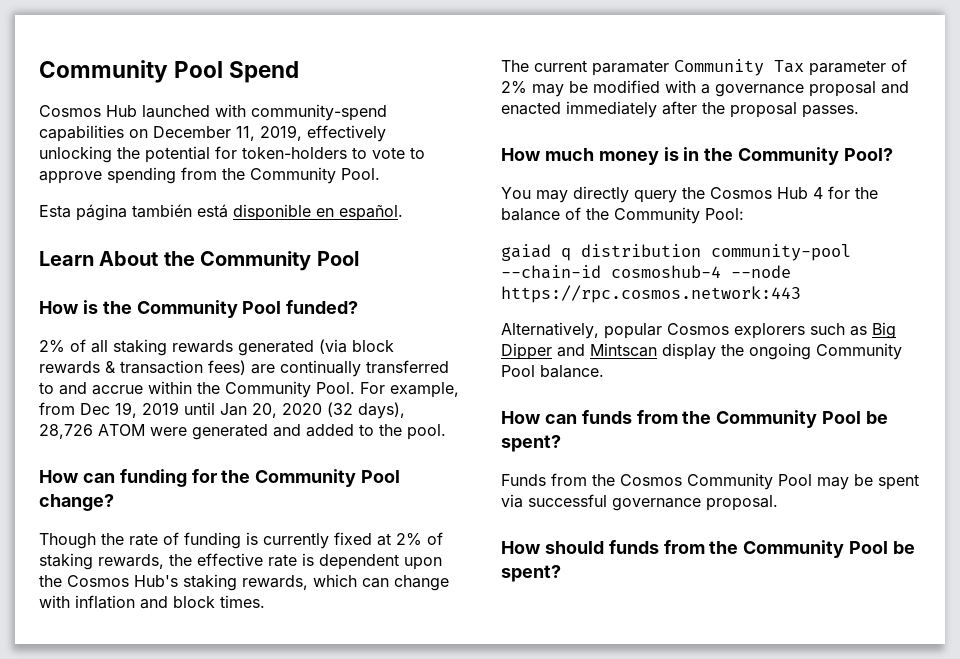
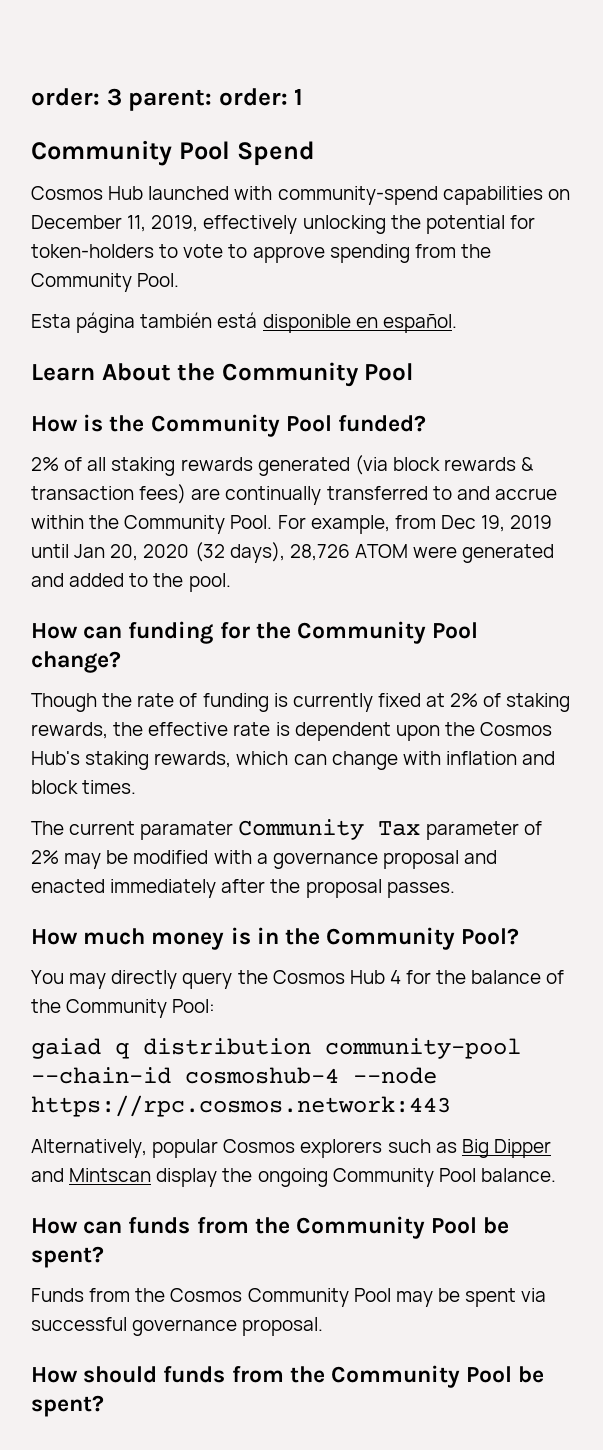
(39, 71) none -> [31,88,304,111] order: 3 parent: order: 1 //

